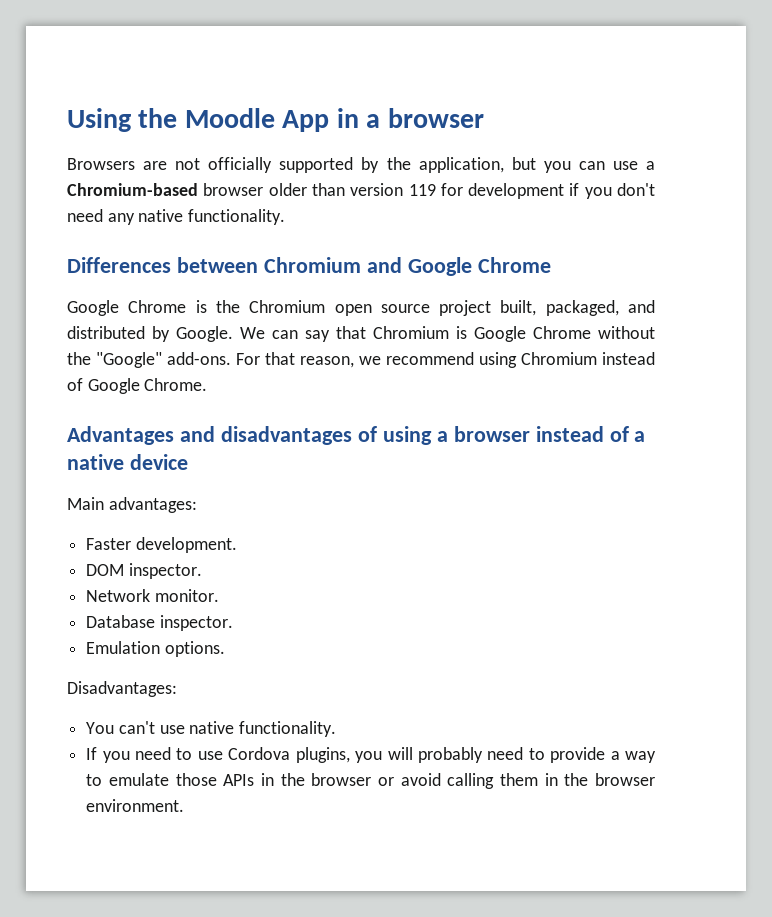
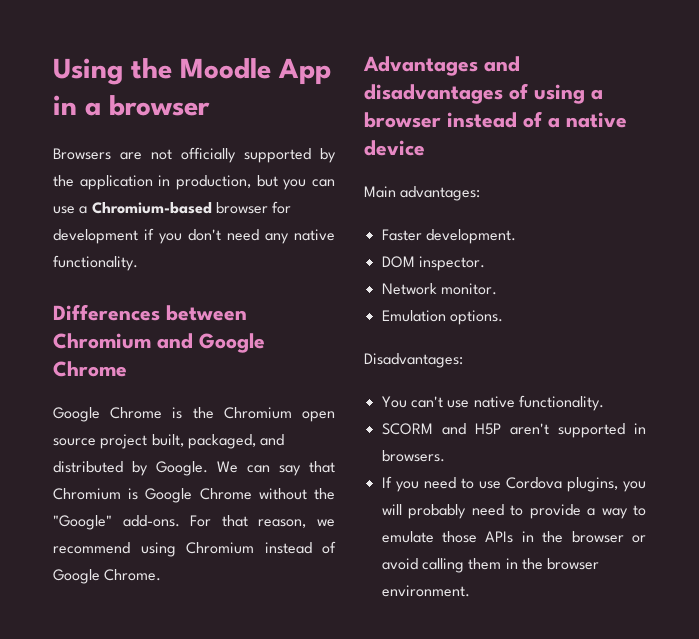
[418,157,504,173] application, -> [79,175,251,190] application in production,
[268,183,436,196] older than version 119 -> (268, 208) none
[86,615,233,631] // Database inspector. -> (497, 289) none
(337, 729) none -> [381,423,646,438] [381,450,445,462] // SCORM and H5P aren't supported in browsers.

